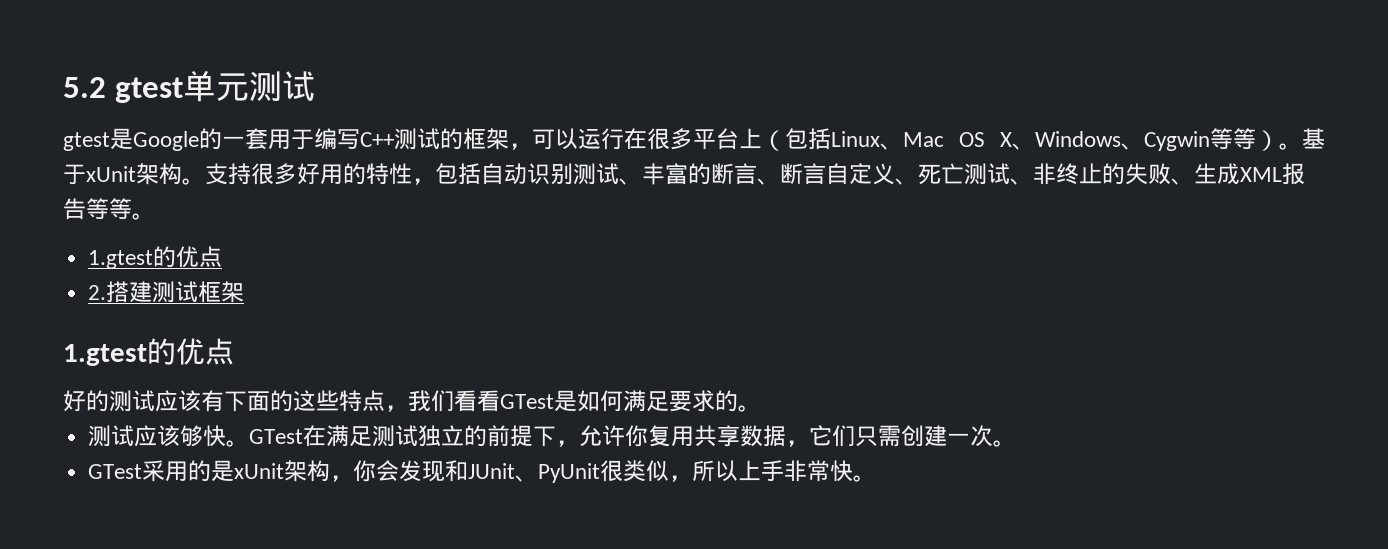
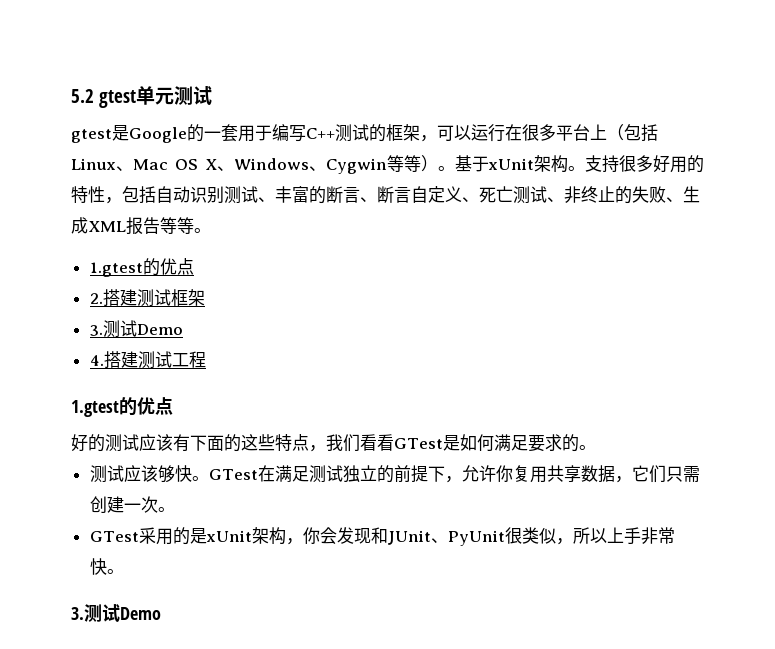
(245, 292) none -> [89,320,183,338] [89,351,206,369] // 3.测试Demo // 4.搭建测试工程
(877, 478) none -> [71,604,161,622] // 3.测试Demo

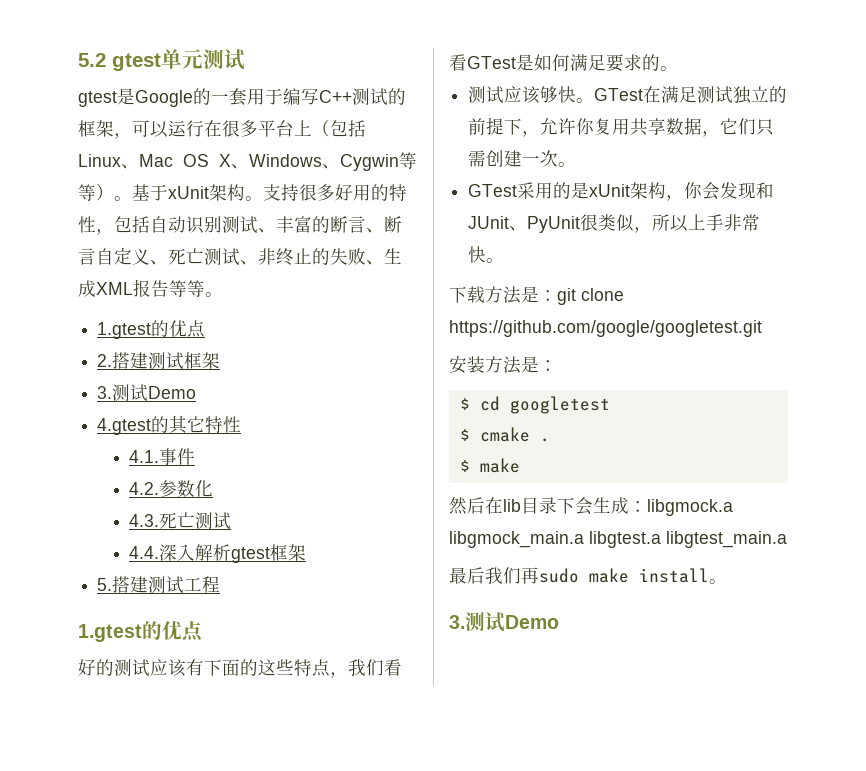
[89,355,104,366] 4. -> [97,415,242,435] [129,448,196,465] [129,480,214,497] [129,512,232,530] [129,544,307,563] [97,578,113,591] 4.gtest的其它特性 // 4.1.事件 // 4.2.参数化 // 4.3.死亡测试 // 4.4.深入解析gtest框架 // 5.
(124, 571) none -> [449,286,624,305] [449,320,762,337] [449,355,557,374] [459,396,610,414] [459,427,550,442] [459,458,520,473] [449,497,733,516] [449,531,787,548] [449,567,727,584] // 下载方法是：git clone https://github.com/google/googletest.git // 安装方法是： // $ cd googletest // $ cmake . // $ make // 然后在lib目录下会生成：libgmock.a libgmock_main.a libgtest.a libgtest_main.a // 最后我们再sudo make install。

